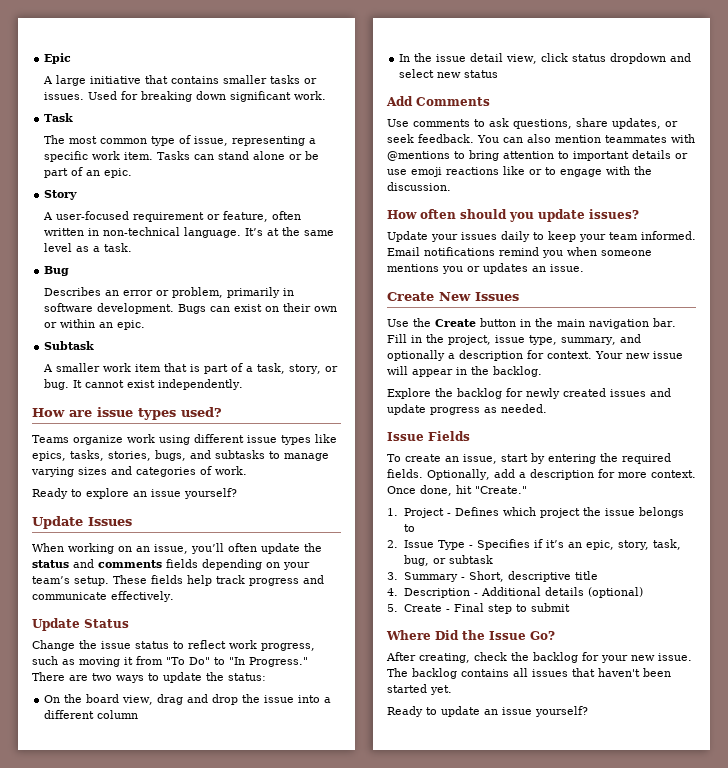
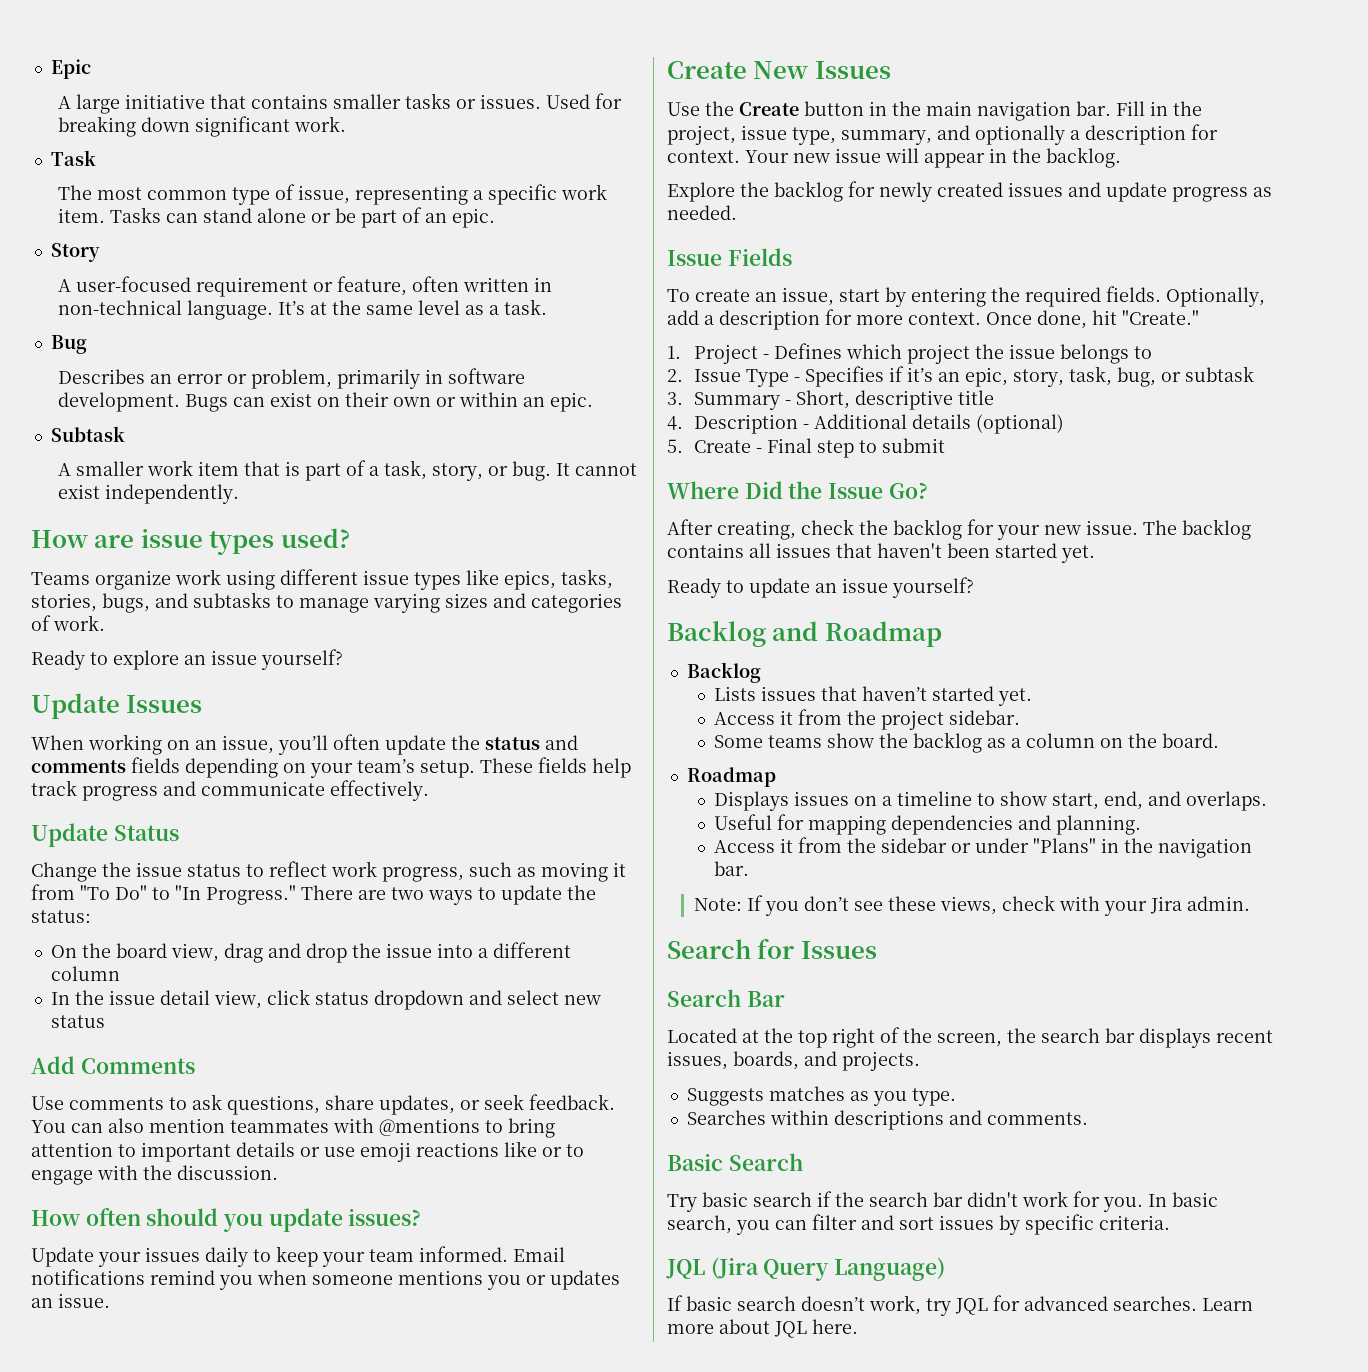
(588, 711) none -> [667,621,942,647] [686,662,761,683] [713,686,1032,706] [713,709,1020,730] [713,732,1219,753] [686,767,776,787] [713,791,1267,811] [713,814,1141,835] [713,837,1252,858] [713,861,749,876] [693,895,1250,916] [667,938,877,959] [667,989,785,1007] [667,1027,1273,1048] [667,1051,920,1071] [686,1086,956,1106] [686,1110,1088,1130] [667,1153,803,1171] [667,1191,1218,1212] [667,1214,1170,1235] [666,1257,946,1281] [667,1295,1253,1316] [667,1319,858,1338] // Backlog and Roadmap // Backlog // Lists issues that haven’t started yet. // Access it from the project sidebar. // Some teams show the backlog as a column on the board. // Roadmap // Displays issues on a timeline to show start, end, and overlaps. // Useful for mapping dependencies and planning. // Access it from the sidebar or under "Plans" in the navigation bar. // Note: If you don’t see these views, check with your Jira admin. // Search for Issues // Search Bar // Located at the top right of the screen, the search bar displays recent issues, boards, and projects. // Suggests matches as you type. // Searches within descriptions and comments. // Basic Search // Try basic search if the search bar didn't work for you. In basic search, you can filter and sort issues by specific criteria. // JQL (Jira Query Language) // If basic search doesn’t work, try JQL for advanced searches. Learn more about JQL here.

